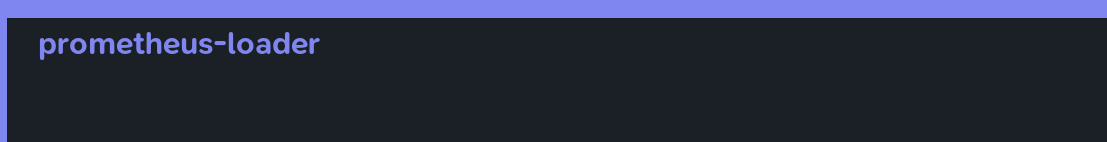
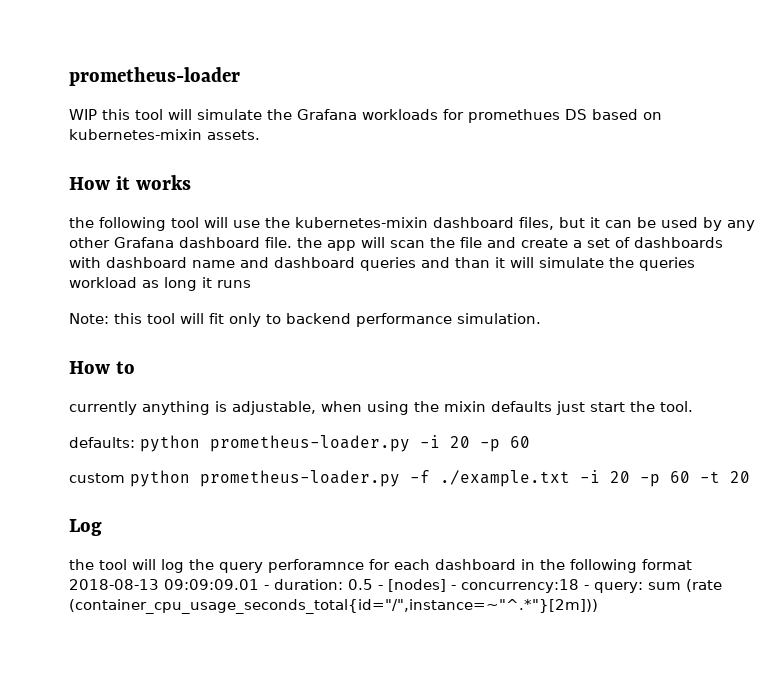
(320, 46) none -> [69,109,662,123] [69,129,260,140] [69,175,191,190] [69,217,755,231] [69,237,723,251] [69,257,695,271] [69,277,251,291] [69,313,541,327] [69,361,135,374] [69,401,693,415] [69,435,530,452] [69,470,750,487] [69,519,102,536] [69,559,692,573] [69,579,722,593] [69,599,598,614] // WIP this tool will simulate the Grafana workloads for promethues DS based on kubernetes-mixin assets. // How it works // the following tool will use the kubernetes-mixin dashboard files, but it can be used by any other Grafana dashboard file. the app will scan the file and create a set of dashboards with dashboard name and dashboard queries and than it will simulate the queries workload as long it runs // Note: this tool will fit only to backend performance simulation. // How to // currently anything is adjustable, when using the mixin defaults just start the tool. // defaults: python prometheus-loader.py -i 20 -p 60 // custom python prometheus-loader.py -f ./example.txt -i 20 -p 60 -t 20 // Log // the tool will log the query perforamnce for each dashboard in the following format 2018-08-13 09:09:09.01 - duration: 0.5 - [nodes] - concurrency:18 - query: sum (rate (container_cpu_usage_seconds_total{id="/",instance=~"^.*"}[2m]))

